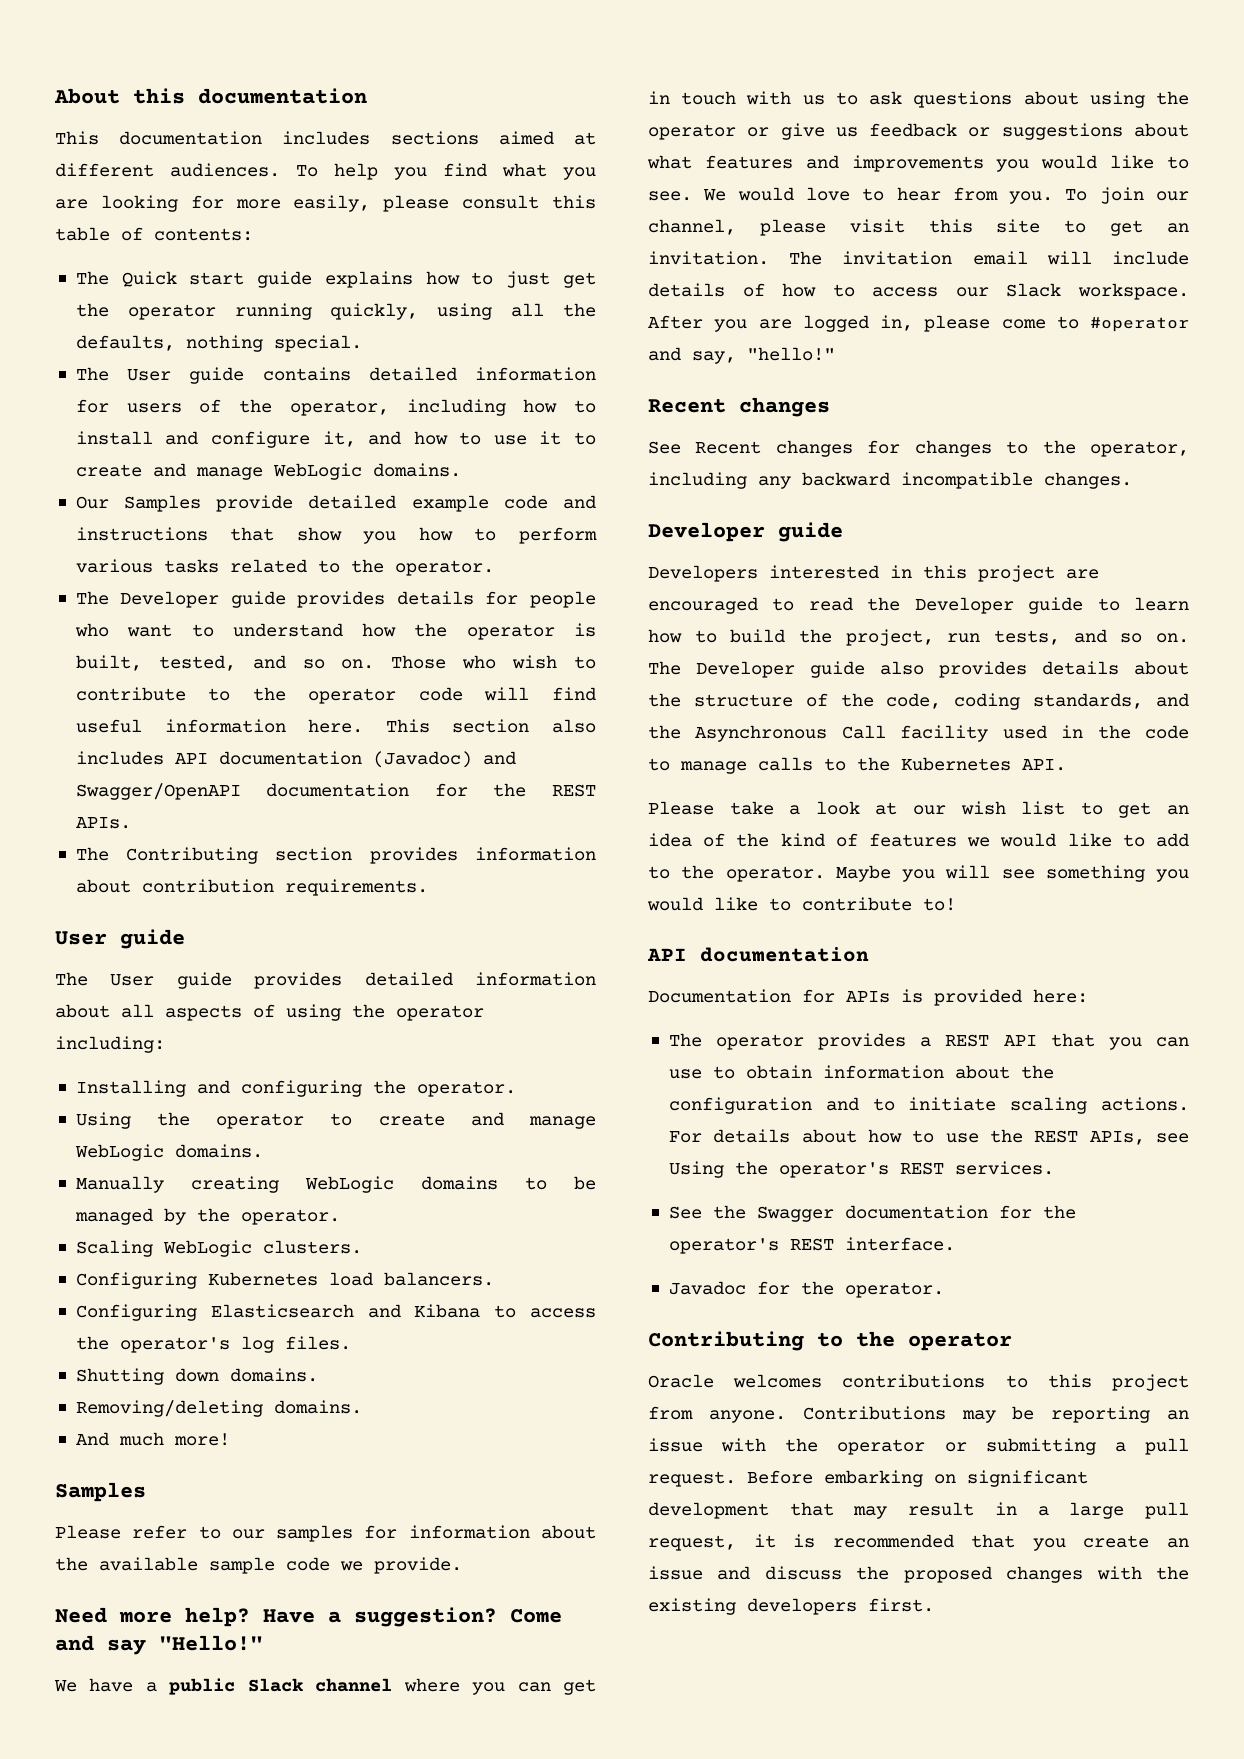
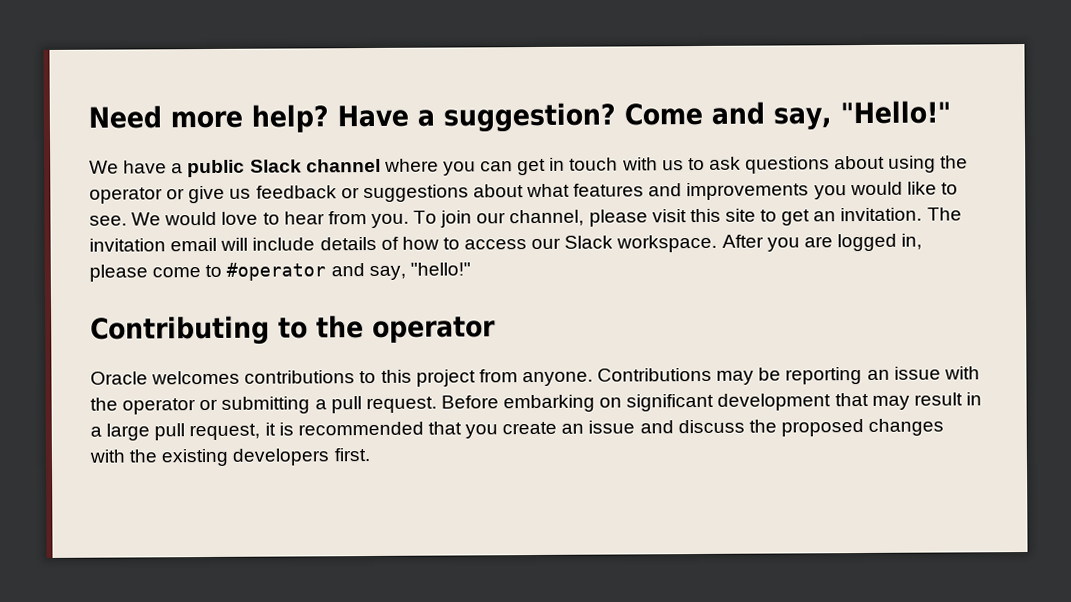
[54,88,367,104] [55,131,596,145] [55,163,596,180] [55,195,596,212] [55,227,253,241] [75,271,596,288] [75,303,597,320] [75,335,362,352] [75,367,596,384] [75,399,596,416] [75,431,596,448] [75,463,461,480] [75,495,596,512] [75,527,597,544] [75,559,494,576] [75,591,596,608] [74,623,597,640] [75,655,596,671] [75,687,596,704] [75,719,596,733] [75,751,516,768] [75,783,596,800] [75,817,131,829] [75,847,596,864] [75,879,428,896] [55,929,185,949] [55,972,596,989] [55,1004,484,1021] [55,1036,165,1053] [75,1080,516,1097] [75,1112,596,1129] [74,1144,263,1161] [75,1176,596,1193] [74,1208,340,1225] [75,1240,362,1257] [75,1272,494,1289] [75,1304,596,1321] [75,1336,351,1353] [75,1368,318,1385] [75,1400,362,1417] [75,1432,230,1446] [55,1482,146,1502] [55,1525,596,1542] [55,1557,462,1574] About this documentation // This documentation includes sections aimed at different audiences. To help you find what you are looking for more easily, please consult this table of contents: // The Quick start guide explains how to just get the operator running quickly, using all the defaults, nothing special. // The User guide contains detailed information for users of the operator, including how to install and configure it, and how to use it to create and manage WebLogic domains. // Our Samples provide detailed example code and instructions that show you how to perform various tasks related to the operator. // The Developer guide provides details for people who want to understand how the operator is built, tested, and so on. Those who wish to contribute to the operator code will find useful information here. This section also includes API documentation (Javadoc) and Swagger/OpenAPI documentation for the REST APIs. // The Contributing section provides information about contribution requirements. // User guide // The User guide provides detailed information about all aspects of using the operator including: // Installing and configuring the operator. // Using the operator to create and manage WebLogic domains. // Manually creating WebLogic domains to be managed by the operator. // Scaling WebLogic clusters. // Configuring Kubernetes load balancers. // Configuring Elasticsearch and Kibana to access the operator's log files. // Shutting down domains. // Removing/deleting domains. // And much more! // Samples // Please refer to our samples for information about the available sample code we provide. // -> (88, 117) none
[107,1639,146,1655] say -> [773,107,832,131] say,
[648,397,830,417] [648,440,1189,457] [648,472,1132,489] [648,522,843,542] [648,565,1099,582] [648,597,1189,614] [648,629,1189,646] [648,661,1189,678] [648,693,1189,710] [648,725,1189,742] [648,757,1066,774] [648,801,1189,818] [648,833,1189,847] [648,865,1189,882] [647,897,956,911] [647,947,869,962] [648,989,1088,1006] [668,1033,1189,1050] [668,1065,1054,1079] [668,1097,1189,1114] [668,1129,1189,1145] [668,1161,1054,1178] [668,1205,1076,1222] [668,1237,955,1254] [668,1281,944,1298] // Recent changes // See Recent changes for changes to the operator, including any backward incompatible changes. // Developer guide // Developers interested in this project are encouraged to read the Developer guide to learn how to build the project, run tests, and so on. The Developer guide also provides details about the structure of the code, coding standards, and the Asynchronous Call facility used in the code to manage calls to the Kubernetes API. // Please take a look at our wish list to get an idea of the kind of features we would like to add to the operator. Maybe you will see something you would like to contribute to! // API documentation // Documentation for APIs is provided here: // The operator provides a REST API that you can use to obtain information about the configuration and to initiate scaling actions. For details about how to use the REST APIs, see Using the operator's REST services. // See the Swagger documentation for the operator's REST interface. // Javadoc for the operator. -> (471, 269) none

